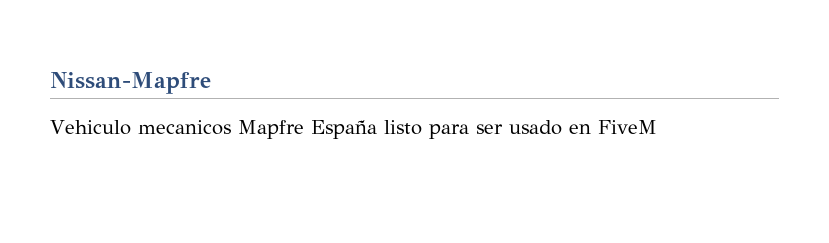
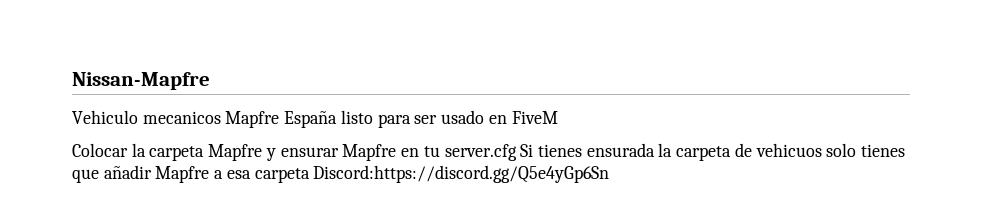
(657, 127) none -> [72,143,906,161] [72,165,610,183] // Colocar la carpeta Mapfre y ensurar Mapfre en tu server.cfg Si tienes ensurada la carpeta de vehicuos solo tienes que añadir Mapfre a esa carpeta Discord:https://discord.gg/Q5e4yGp6Sn

